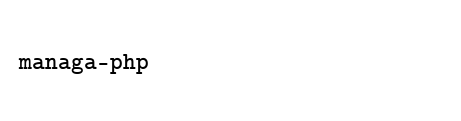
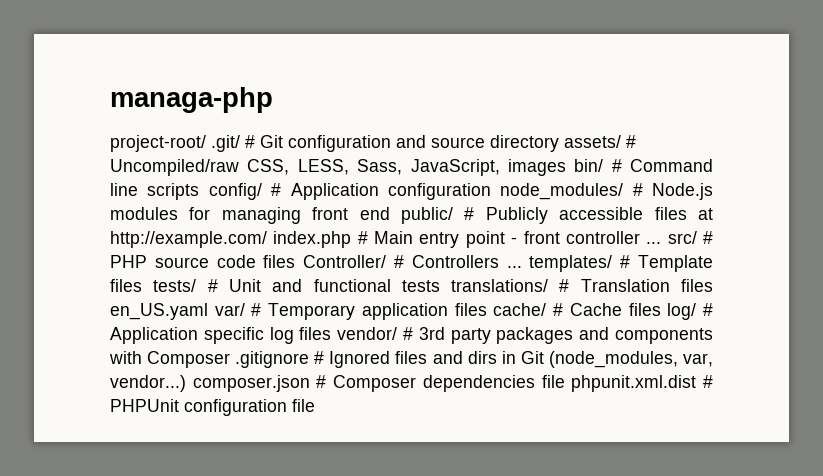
(149, 64) none -> [110,135,636,152] [110,159,713,176] [110,183,713,200] [110,207,713,224] [110,231,714,248] [110,255,713,272] [110,279,713,292] [110,303,714,320] [110,327,714,344] [109,351,713,368] [110,375,713,392] [110,399,315,416] // project-root/ .git/ # Git configuration and source directory assets/ # Uncompiled/raw CSS, LESS, Sass, JavaScript, images bin/ # Command line scripts config/ # Application configuration node_modules/ # Node.js modules for managing front end public/ # Publicly accessible files at http://example.com/ index.php # Main entry point - front controller ... src/ # PHP source code files Controller/ # Controllers ... templates/ # Template files tests/ # Unit and functional tests translations/ # Translation files en_US.yaml var/ # Temporary application files cache/ # Cache files log/ # Application specific log files vendor/ # 3rd party packages and components with Composer .gitignore # Ignored files and dirs in Git (node_modules, var, vendor...) composer.json # Composer dependencies file phpunit.xml.dist # PHPUnit configuration file

